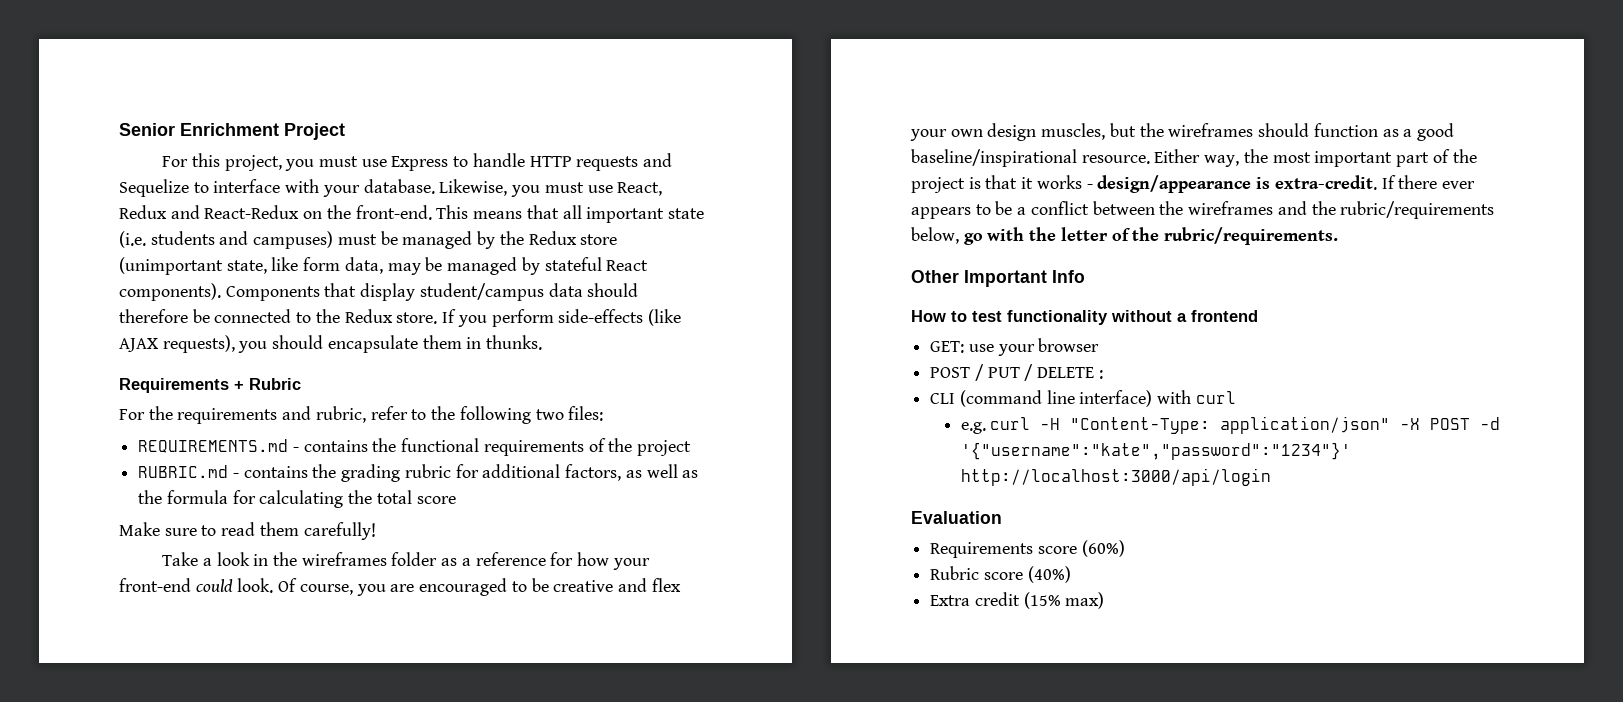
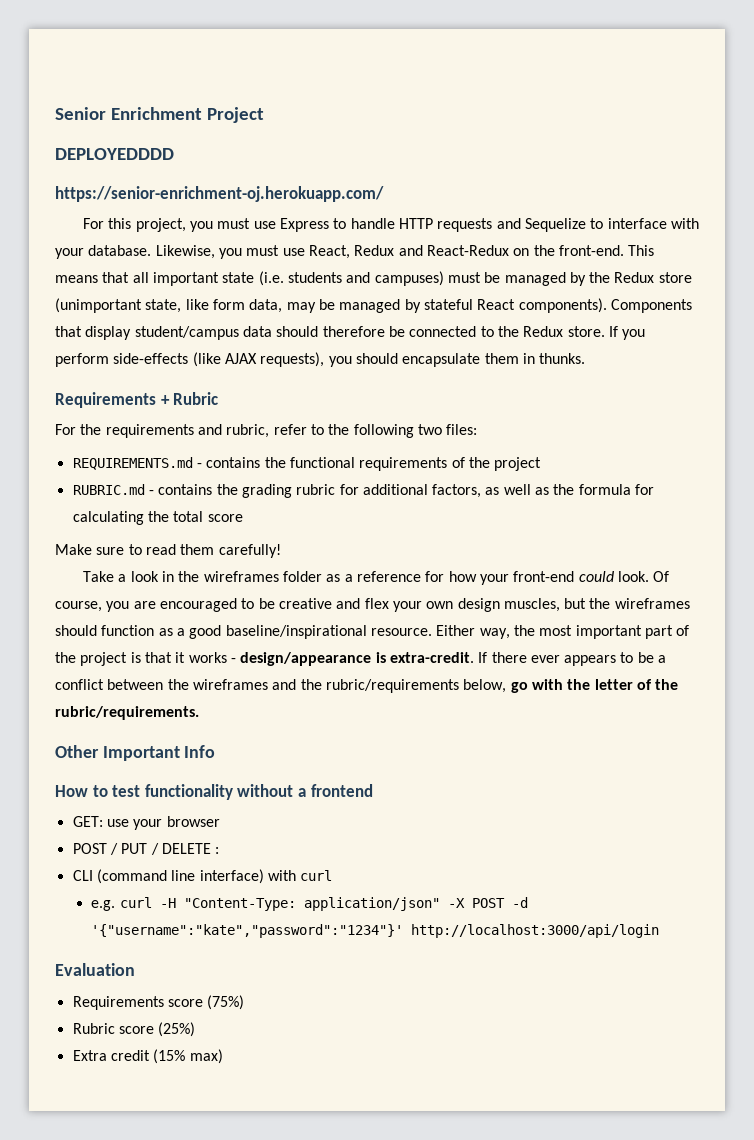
(345, 131) none -> [55,148,174,160] [55,186,384,202] // DEPLOYEDDDD // https://senior-enrichment-oj.herokuapp.com/
[1081,540,1125,557] (60%) -> [207,995,245,1010] (75%)
[1027,566,1071,583] (40%) -> [158,1022,196,1037] (25%)

